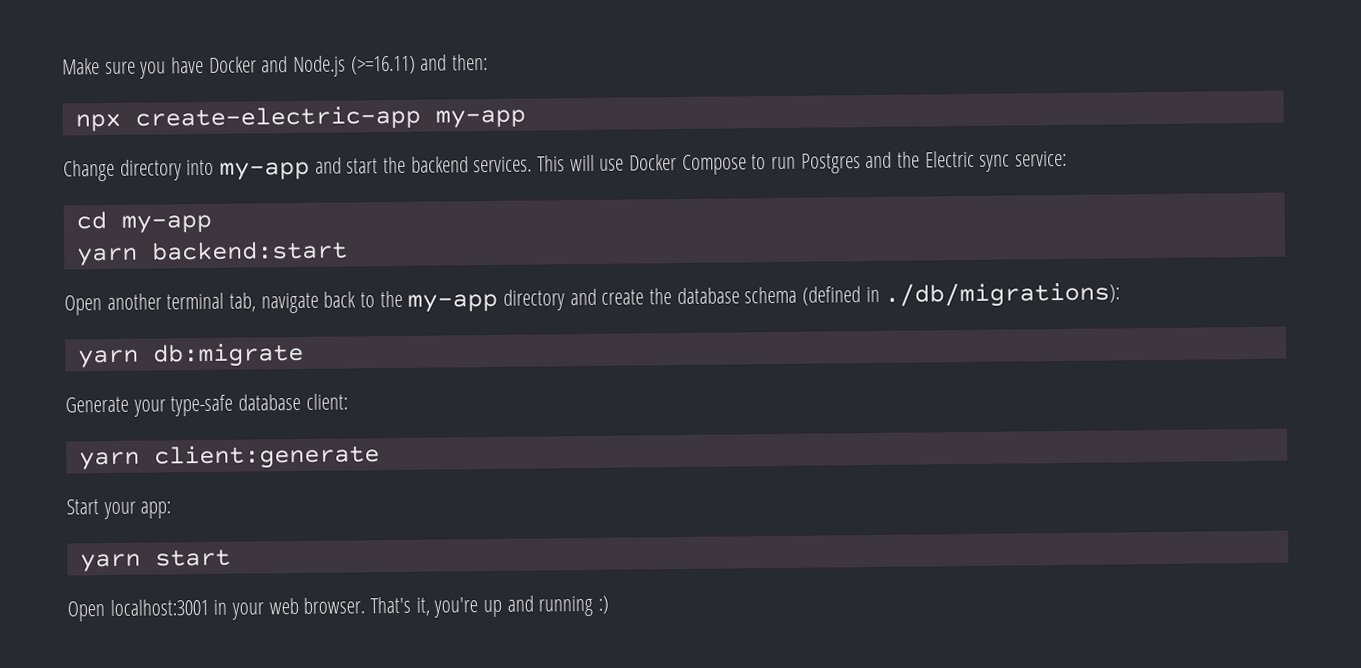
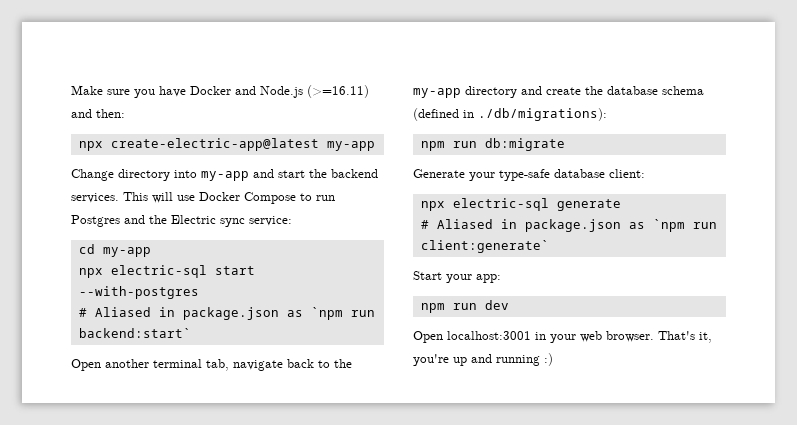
[134,105,421,131] create-electric-app -> [110,138,319,151] create-electric-app@latest
[76,240,348,267] yarn backend:start -> [78,265,255,278] [78,286,199,299] [78,307,375,320] [78,328,191,338] npx electric-sql start --with-postgres // # Aliased in package.json as `npm run backend:start`
[77,349,139,369] yarn -> [420,141,477,151] npm run
[78,444,380,471] yarn client:generate -> [420,198,621,211] [420,219,717,232] [420,240,549,253] npx electric-sql generate // # Aliased in package.json as `npm run client:generate`
[79,548,231,573] yarn start -> [420,300,509,313] npm run dev

